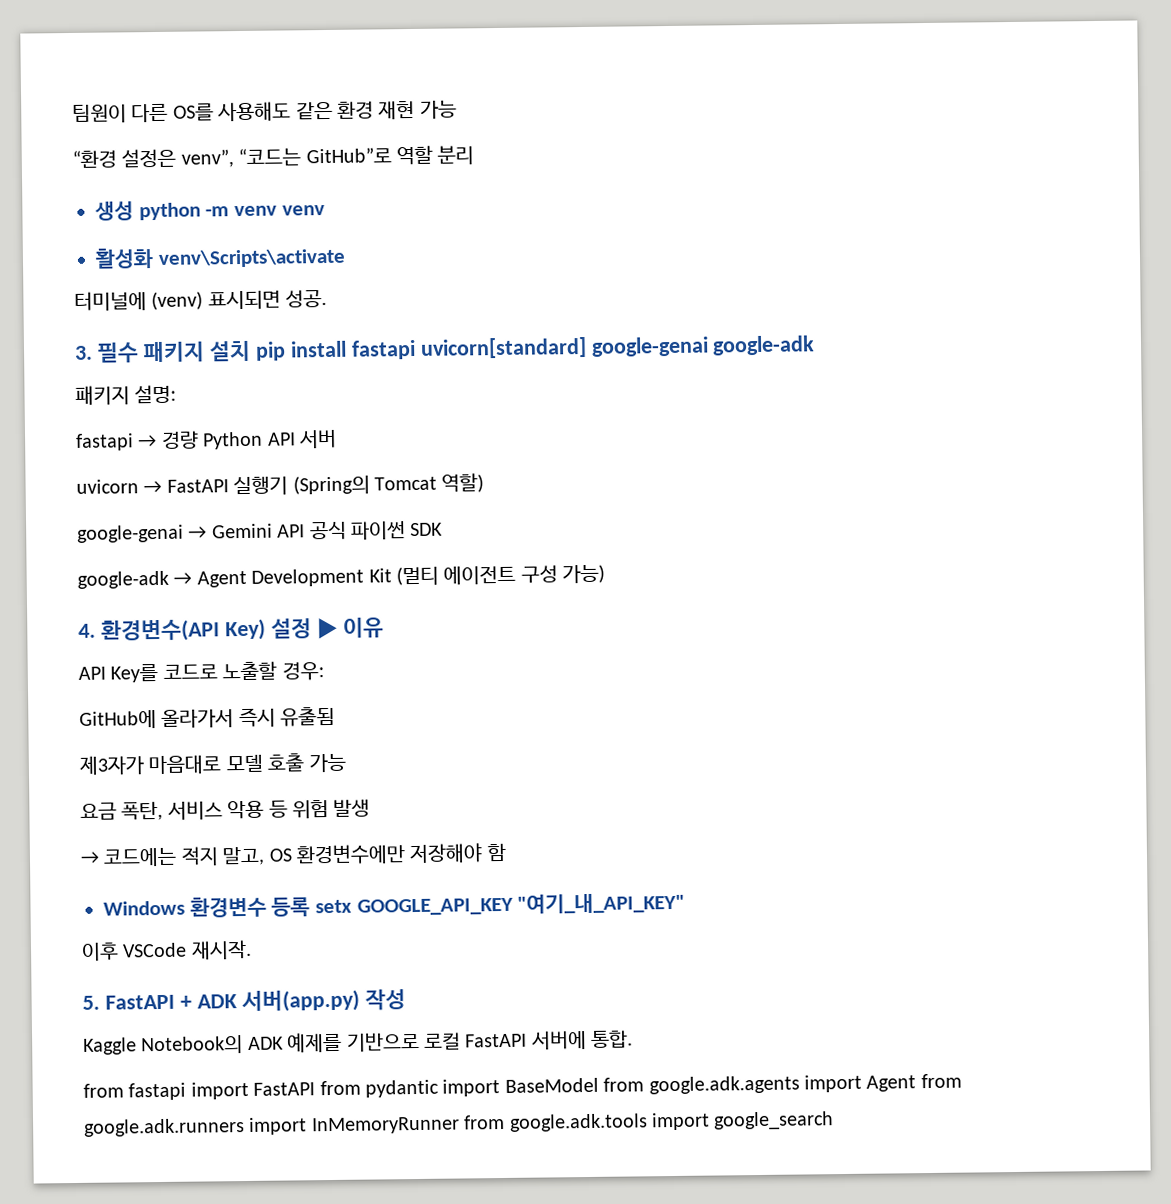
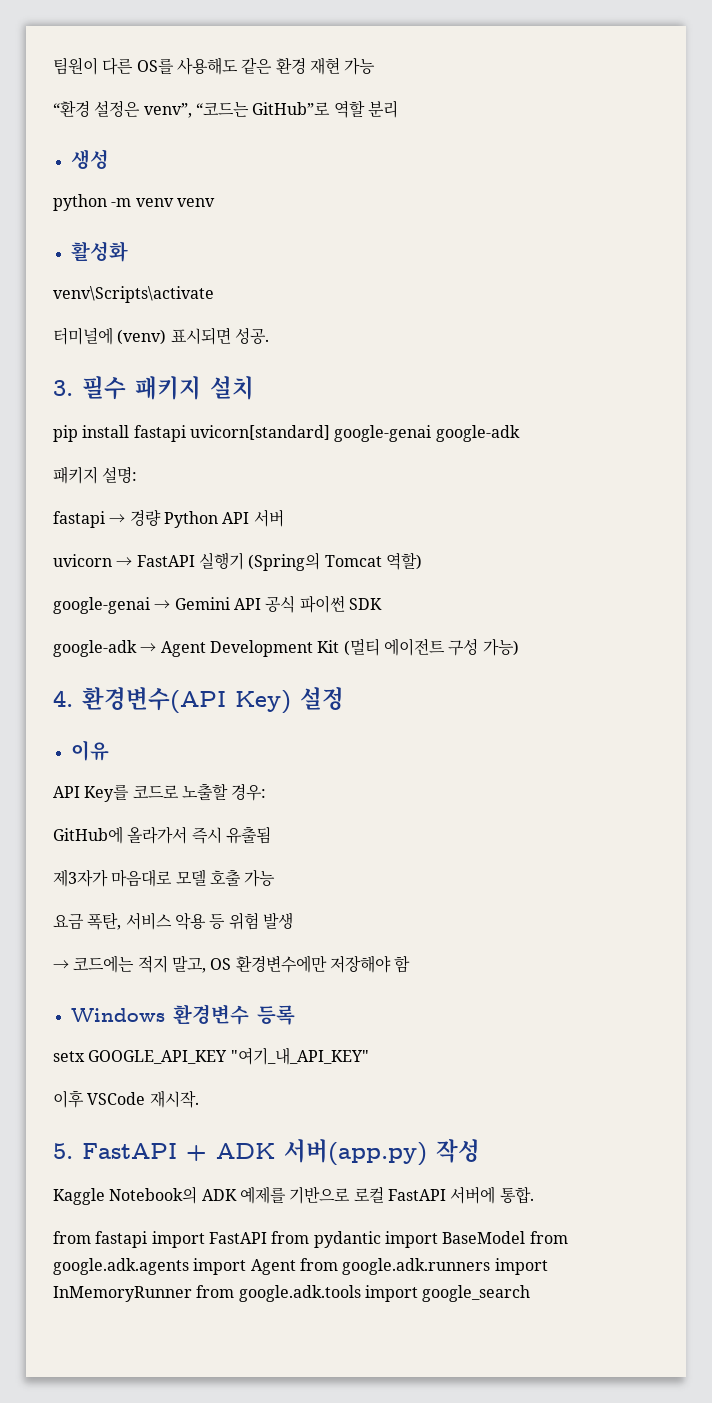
(134, 211) none -> (109, 159) //
(154, 258) none -> (128, 251) //
(251, 351) none -> (254, 388) //
[316,617,338,640] ▶ -> (344, 699) //
(311, 907) none -> (295, 1015) //

